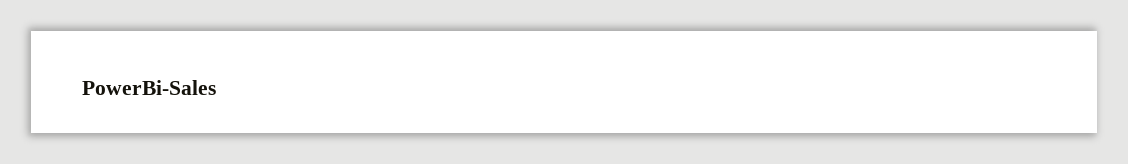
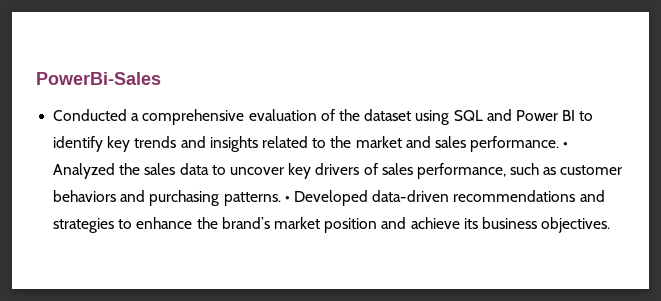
(216, 87) none -> [53,109,594,125] [53,136,569,152] [53,163,623,179] [53,190,605,206] [53,217,611,233] // Conducted a comprehensive evaluation of the dataset using SQL and Power BI to identify key trends and insights related to the market and sales performance. • Analyzed the sales data to uncover key drivers of sales performance, such as customer behaviors and purchasing patterns. • Developed data-driven recommendations and strategies to enhance the brand’s market position and achieve its business objectives.

